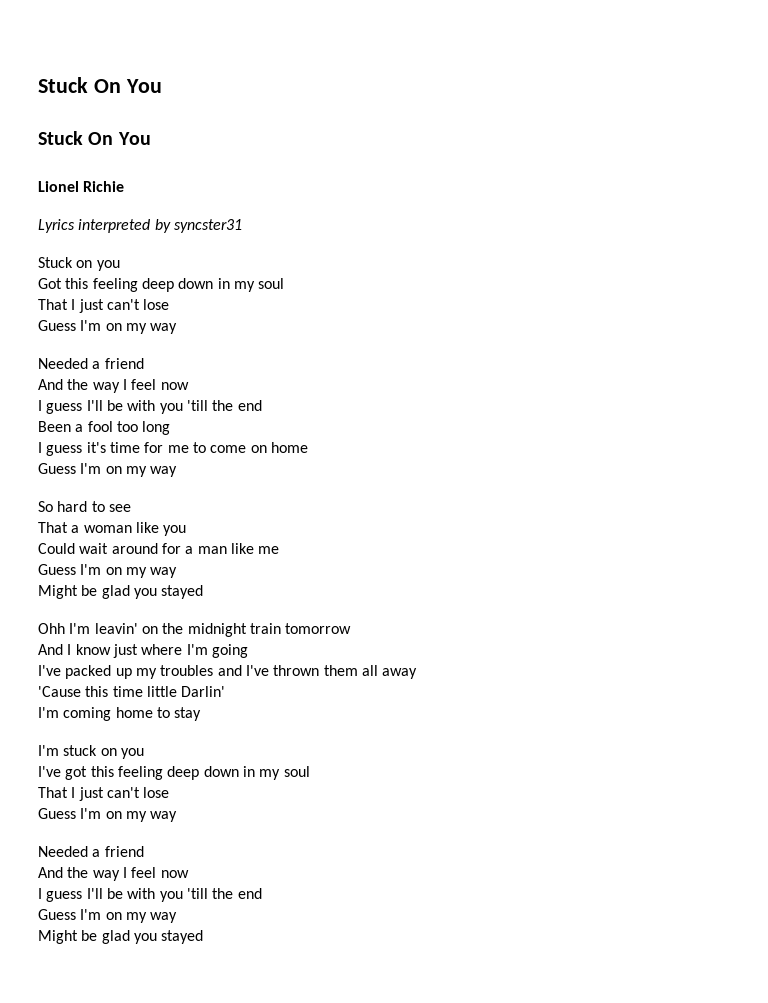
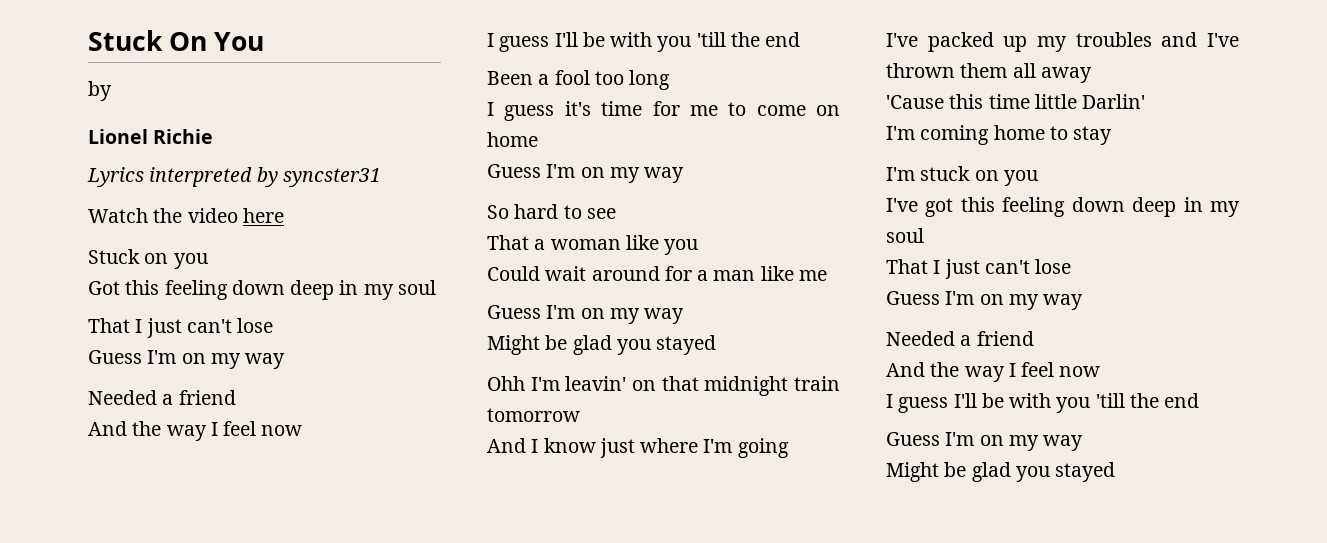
[38,77,162,93] [38,131,151,145] Stuck On You // Stuck On You -> [88,30,265,51] [88,81,112,101] Stuck On You // by
(242, 226) none -> [88,208,284,223] // Watch the video here
[141,278,214,292] deep down -> [231,280,335,300] down deep
[162,623,184,634] the -> [661,376,699,391] that
[167,766,239,780] deep down -> [1071,197,1177,217] down deep

